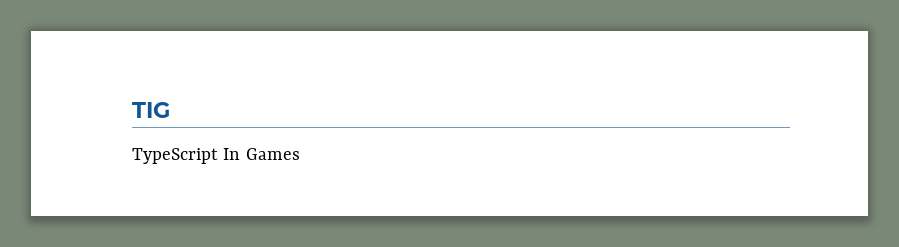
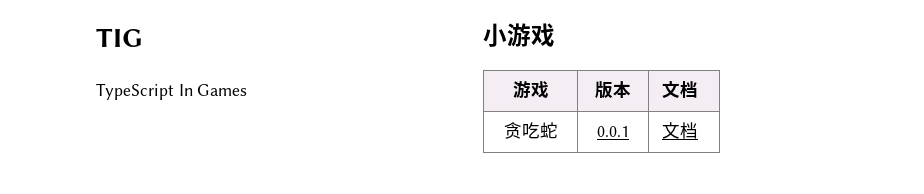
(300, 154) none -> [483,23,555,47] [512,81,549,99] [595,81,631,99] [661,81,698,99] [503,122,558,139] [597,126,629,137] [661,122,698,139] // 小游戏 // 游戏 | 版本 | 文档 // 贪吃蛇 | 0.0.1 | 文档

